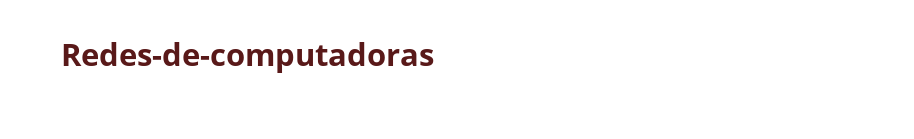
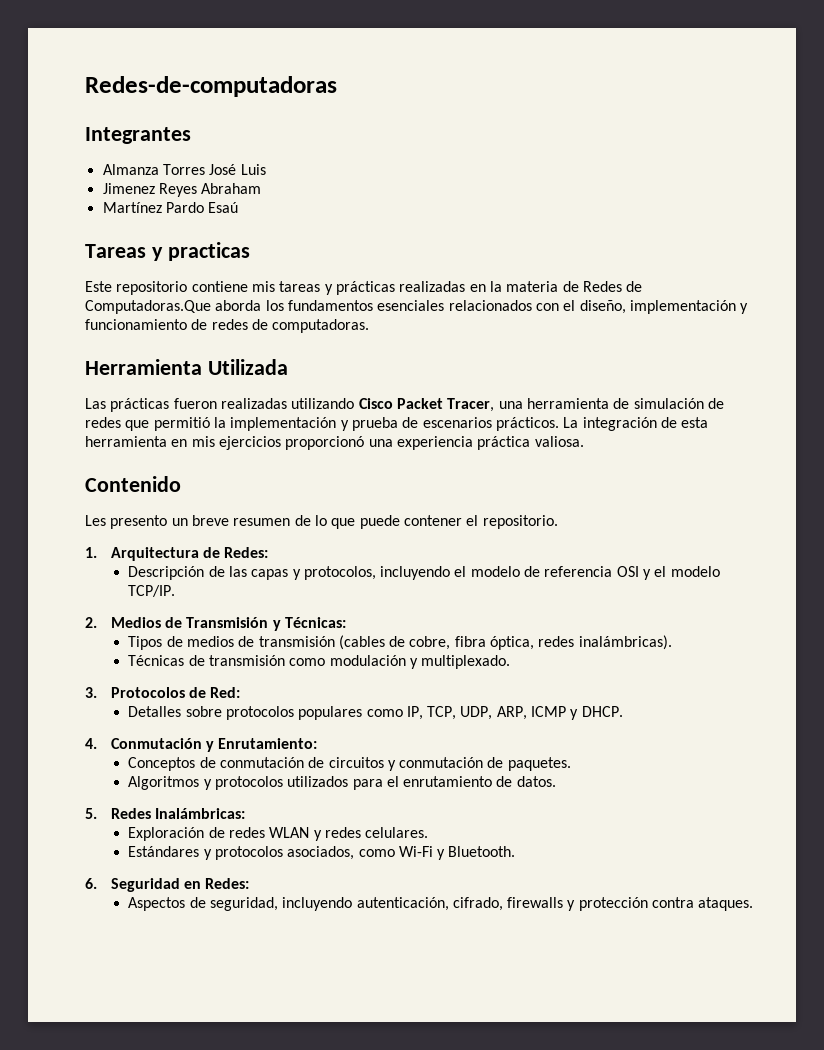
(434, 57) none -> [85,127,191,144] [102,164,266,175] [102,183,262,197] [102,202,239,213] [85,242,250,261] [85,281,643,295] [85,300,749,314] [85,319,370,333] [85,359,288,375] [85,398,724,412] [85,417,709,431] [85,436,584,450] [85,476,181,492] [85,515,558,529] [85,547,269,561] [128,566,720,580] [128,585,176,597] [85,617,346,631] [128,635,672,650] [128,655,511,669] [85,687,241,698] [128,706,623,720] [85,738,318,752] [128,757,571,771] [128,776,556,790] [85,808,245,819] [128,827,429,841] [128,846,516,860] [85,878,250,892] [128,897,754,911] // Integrantes // Almanza Torres José Luis // Jimenez Reyes Abraham // Martínez Pardo Esaú // Tareas y practicas // Este repositorio contiene mis tareas y prácticas realizadas en la materia de Redes de Computadoras.Que aborda los fundamentos esenciales relacionados con el diseño, implementación y funcionamiento de redes de computadoras. // Herramienta Utilizada // Las prácticas fueron realizadas utilizando Cisco Packet Tracer, una herramienta de simulación de redes que permitió la implementación y prueba de escenarios prácticos. La integración de esta herramienta en mis ejercicios proporcionó una experiencia práctica valiosa. // Contenido // Les presento un breve resumen de lo que puede contener el repositorio. // 1. Arquitectura de Redes: // Descripción de las capas y protocolos, incluyendo el modelo de referencia OSI y el modelo TCP/IP. // 2. Medios de Transmisión y Técnicas: // Tipos de medios de transmisión (cables de cobre, fibra óptica, redes inalámbricas). // Técnicas de transmisión como modulación y multiplexado. // 3. Protocolos de Red: // Detalles sobre protocolos populares como IP, TCP, UDP, ARP, ICMP y DHCP. // 4. Conmutación y Enrutamiento: // Conceptos de conmutación de circuitos y conmutación de paquetes. // Algoritmos y protocolos utilizados para el enrutamiento de datos. // 5. Redes Inalámbricas: // Exploración de redes WLAN y redes celulares. // Estándares y protocolos asociados, como Wi-Fi y Bluetooth. // 6. Seguridad en Redes: // Aspectos de seguridad, incluyendo autenticación, cifrado, firewalls y protección contra ataques.

